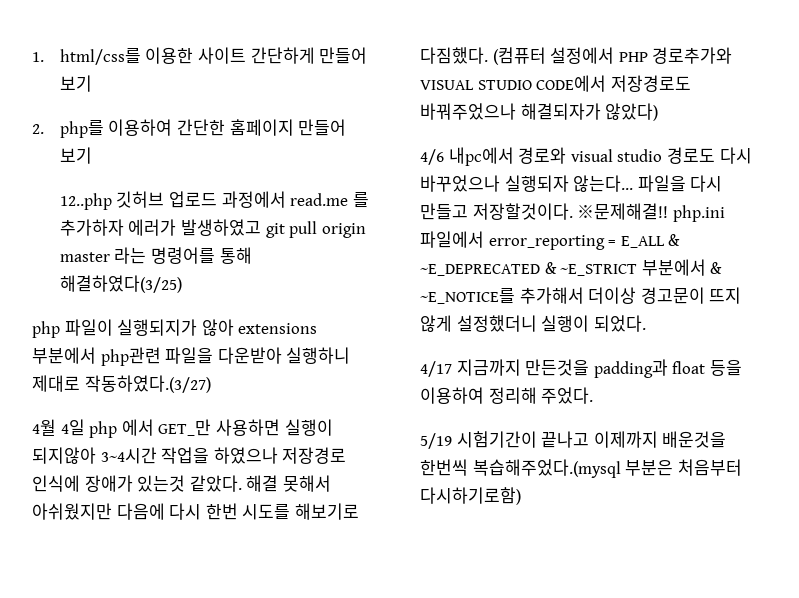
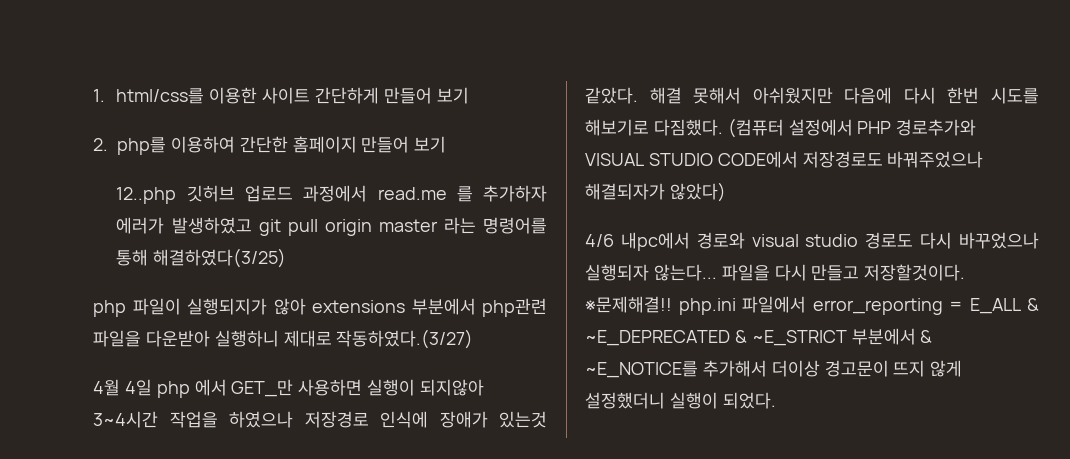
[420,359,742,378] [420,387,594,404] [420,431,727,449] [420,459,742,478] [420,487,521,505] // 4/17 지금까지 만든것을 padding과 float 등을 이용하여 정리해 주었다. // 5/19 시험기간이 끝나고 이제까지 배운것을 한번씩 복습해주었다.(mysql 부분은 처음부터 다시하기로함) -> (776, 400) none

